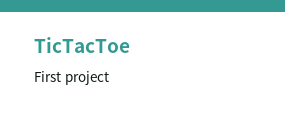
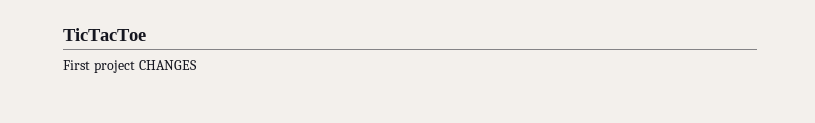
(109, 78) none -> [138,60,197,70] CHANGES

